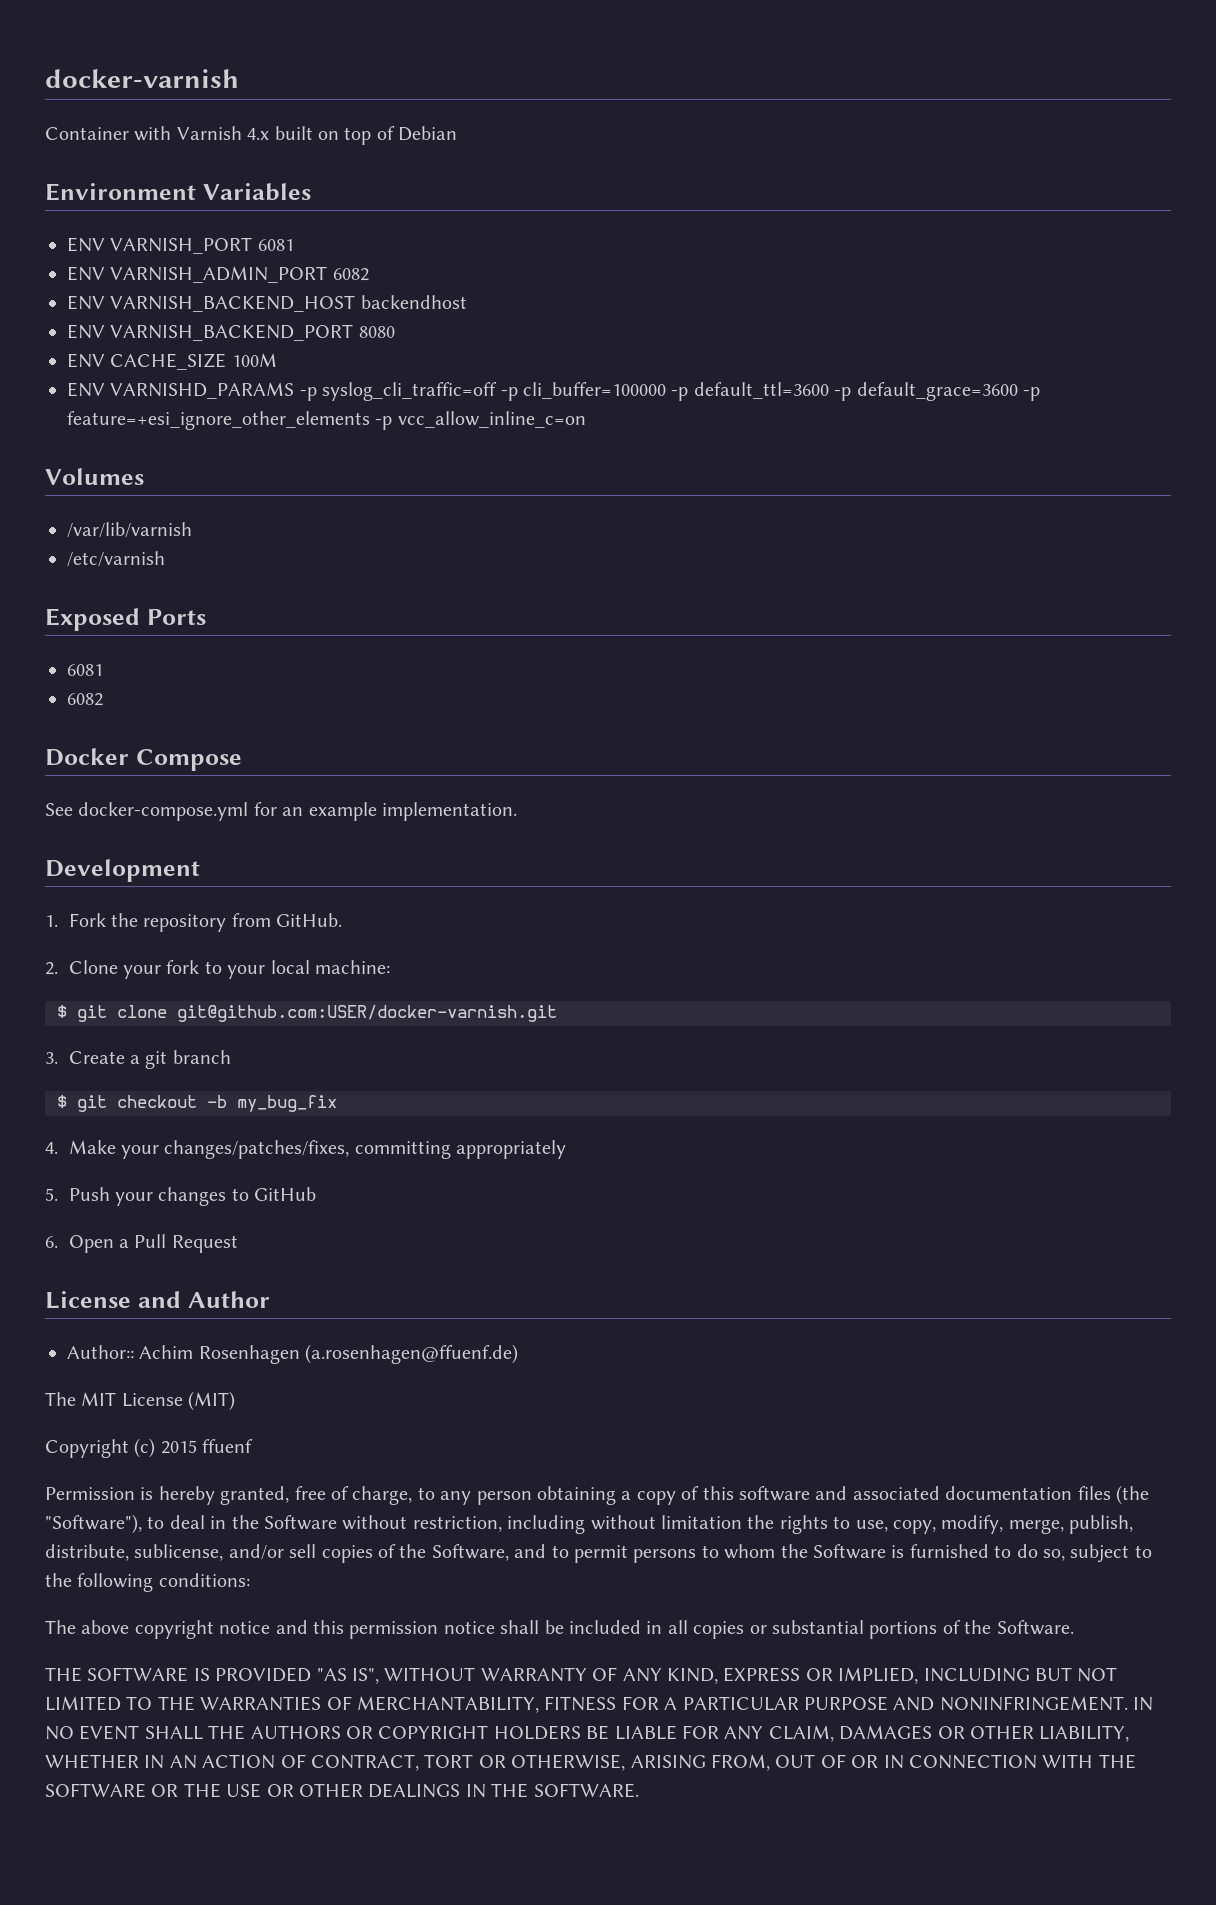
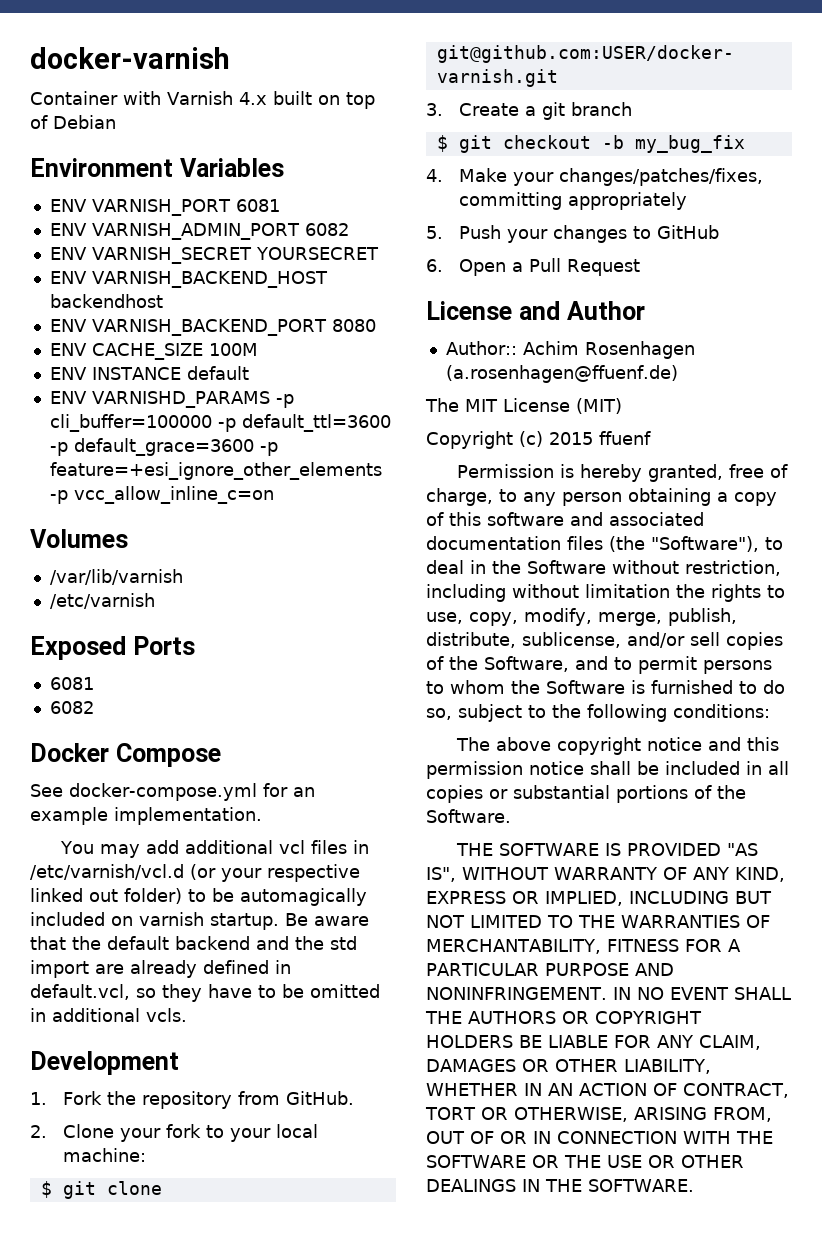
(369, 274) none -> [49,247,379,264] // ENV VARNISH_SECRET YOURSECRET
(277, 360) none -> [49,366,249,380] // ENV INSTANCE default
[322,382,518,401] syslog_cli_traffic=off -p -> (294, 401) none
(517, 811) none -> [59,840,369,858] [30,864,360,882] [30,888,367,906] [30,912,369,930] [30,936,357,950] [30,960,291,978] [30,984,380,1002] [30,1008,187,1022] // You may add additional vcl files in /etc/varnish/vcl.d (or your respective linked out folder) to be automagically included on varnish startup. Be aware that the default backend and the std import are already defined in default.vcl, so they have to be omitted in additional vcls.

